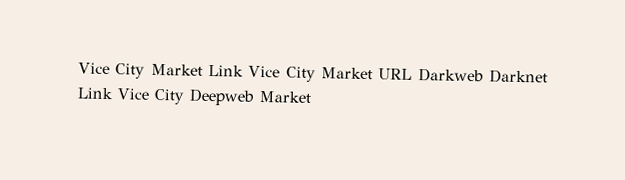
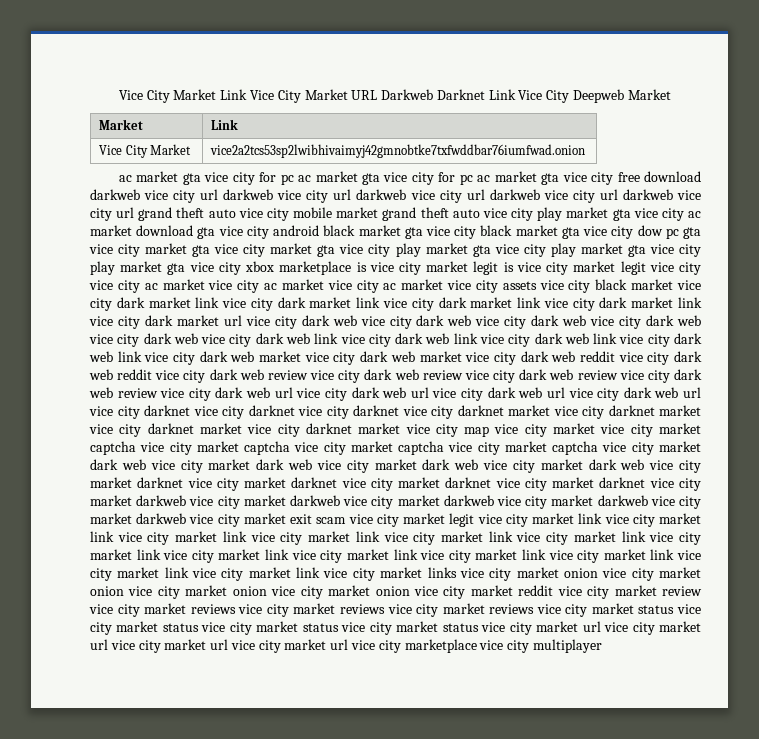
(311, 96) none -> [99,119,144,130] [211,119,239,130] [99,144,192,158] [210,144,586,158] [118,171,701,185] [90,189,701,203] [90,207,701,221] [90,225,701,239] [89,243,701,257] [90,261,701,275] [89,279,702,293] [90,297,702,311] [89,315,701,329] [89,333,703,347] [89,351,702,365] [89,369,702,383] [89,387,701,401] [89,405,701,419] [89,423,701,437] [90,441,701,455] [90,459,701,473] [90,477,701,491] [90,495,701,509] [90,513,702,527] [90,531,701,545] [90,549,701,563] [90,567,702,581] [90,585,702,599] [89,603,701,617] [90,621,702,635] [90,639,602,653] // Market | Link // Vice City Market | vice2a2tcs53sp2lwibhivaimyj42gmnobtke7txfwddbar76iumfwad.onion // ac market gta vice city for pc ac market gta vice city for pc ac market gta vice city free download darkweb vice city url darkweb vice city url darkweb vice city url darkweb vice city url darkweb vice city url grand theft auto vice city mobile market grand theft auto vice city play market gta vice city ac market download gta vice city android black market gta vice city black market gta vice city dow pc gta vice city market gta vice city market gta vice city play market gta vice city play market gta vice city play market gta vice city xbox marketplace is vice city market legit is vice city market legit vice city vice city ac market vice city ac market vice city ac market vice city assets vice city black market vice city dark market link vice city dark market link vice city dark market link vice city dark market link vice city dark market url vice city dark web vice city dark web vice city dark web vice city dark web vice city dark web vice city dark web link vice city dark web link vice city dark web link vice city dark web link vice city dark web market vice city dark web market vice city dark web reddit vice city dark web reddit vice city dark web review vice city dark web review vice city dark web review vice city dark web review vice city dark web url vice city dark web url vice city dark web url vice city dark web url vice city darknet vice city darknet vice city darknet vice city darknet market vice city darknet market vice city darknet market vice city darknet market vice city map vice city market vice city market captcha vice city market captcha vice city market captcha vice city market captcha vice city market dark web vice city market dark web vice city market dark web vice city market dark web vice city market darknet vice city market darknet vice city market darknet vice city market darknet vice city market darkweb vice city market darkweb vice city market darkweb vice city market darkweb vice city market darkweb vice city market exit scam vice city market legit vice city market link vice city market link vice city market link vice city market link vice city market link vice city market link vice city market link vice city market link vice city market link vice city market link vice city market link vice city market link vice city market link vice city market links vice city market onion vice city market onion vice city market onion vice city market onion vice city market reddit vice city market review vice city market reviews vice city market reviews vice city market reviews vice city market status vice city market status vice city market status vice city market status vice city market url vice city market url vice city market url vice city market url vice city marketplace vice city multiplayer

